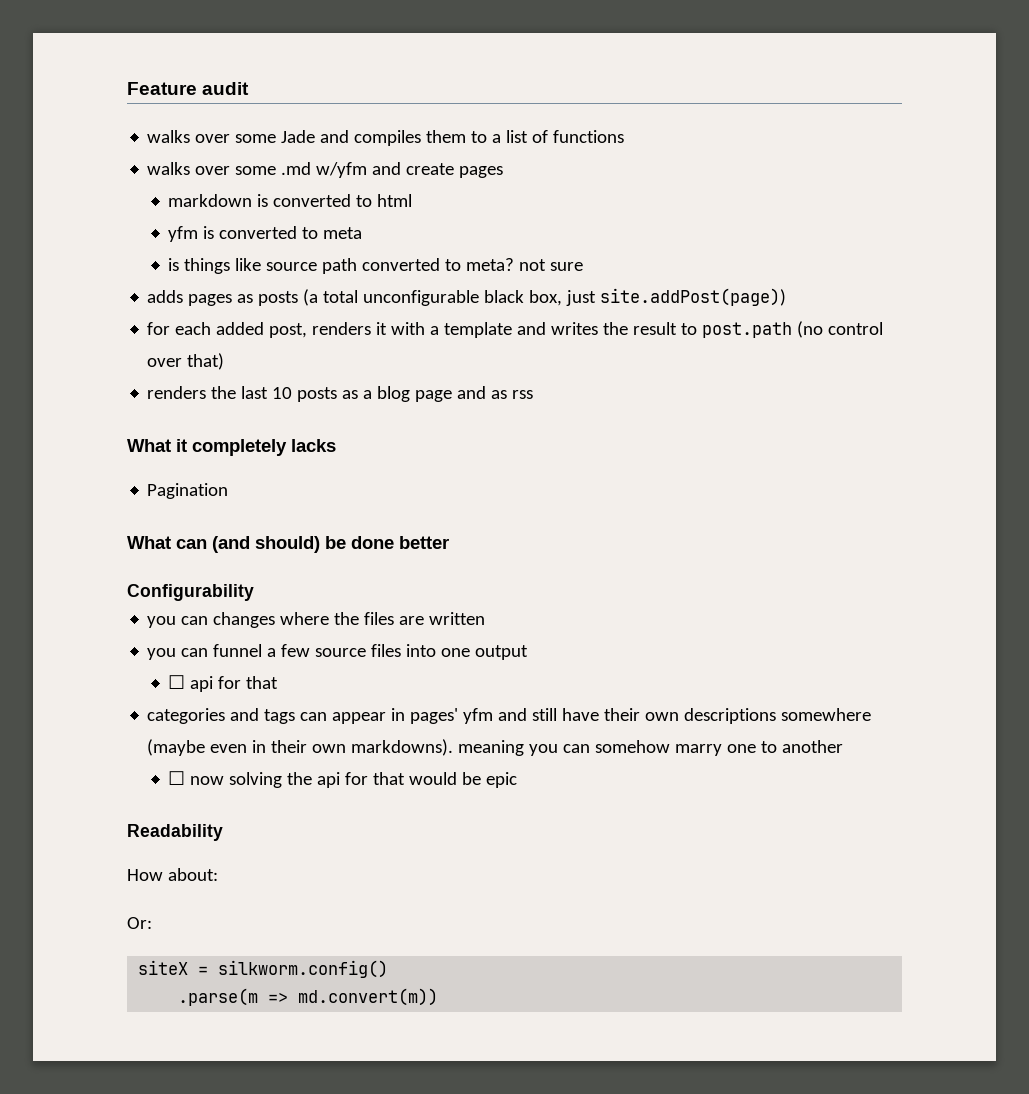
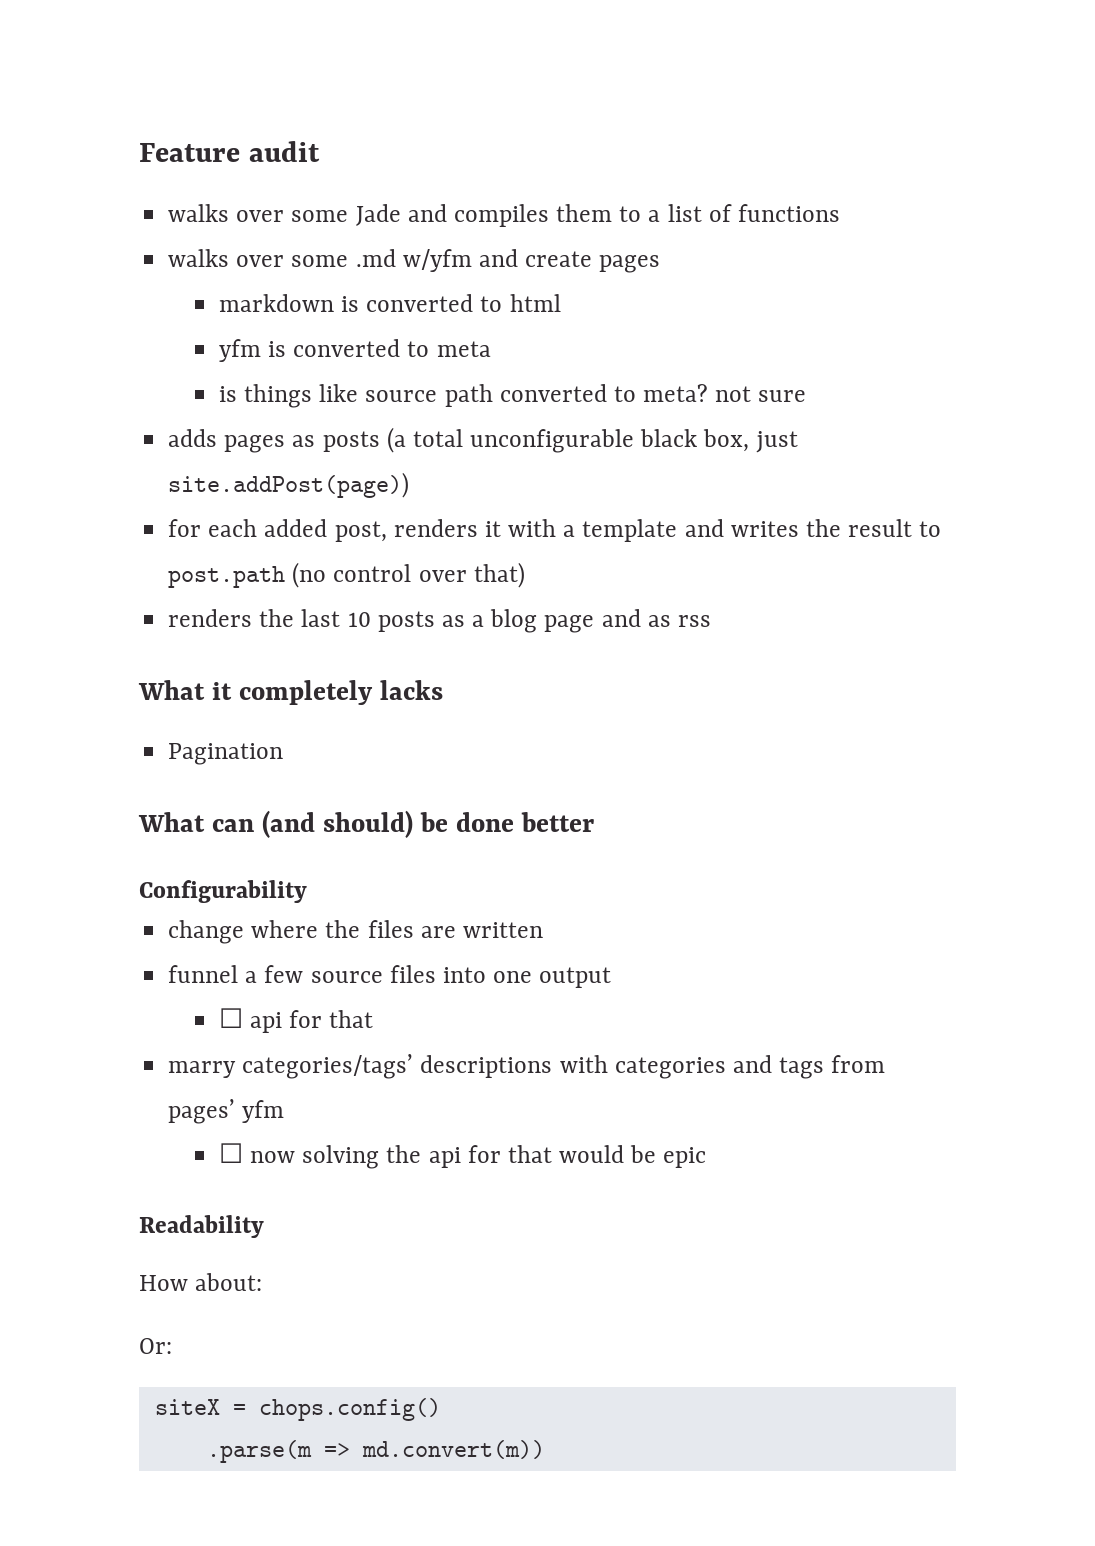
[147,612,276,628] you can changes -> [168,920,245,944] change
[147,648,209,660] you can -> (543, 930) none
[147,708,872,724] [147,739,844,756] categories and tags can appear in pages' yfm and still have their own descriptions somewhere (maybe even in their own markdowns). meaning you can somehow marry one to another -> [168,1054,886,1079] [168,1099,285,1124] marry categories/tags’ descriptions with categories and tags from pages’ yfm
[218,960,389,978] silkworm.config() -> [258,1398,441,1421] chops.config()

